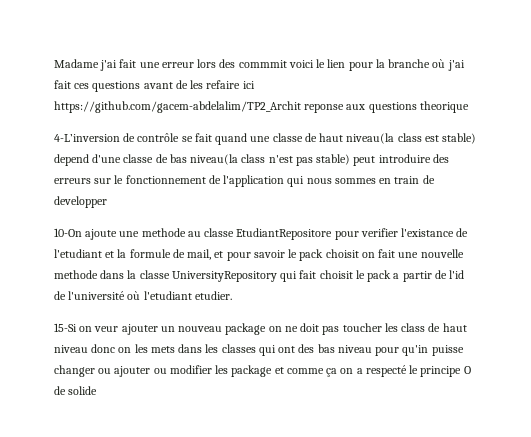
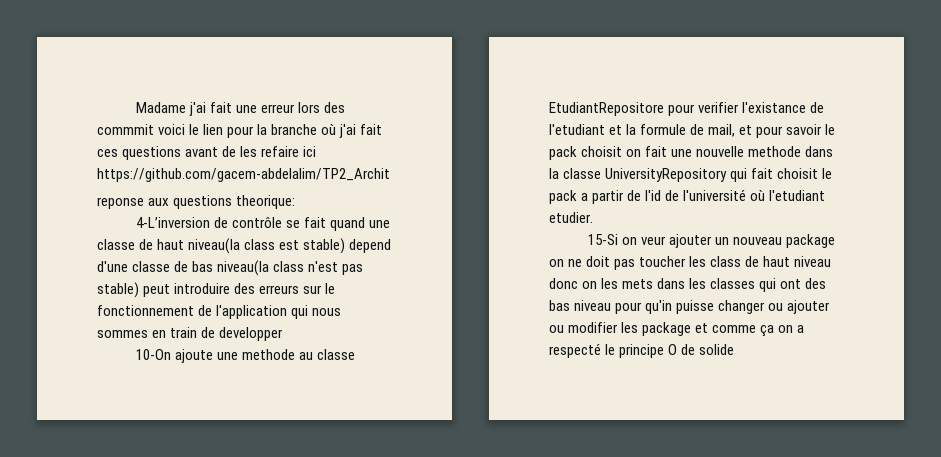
(301, 107) none -> (390, 175) //
[419,101,469,113] theorique -> [236,195,296,209] theorique:

